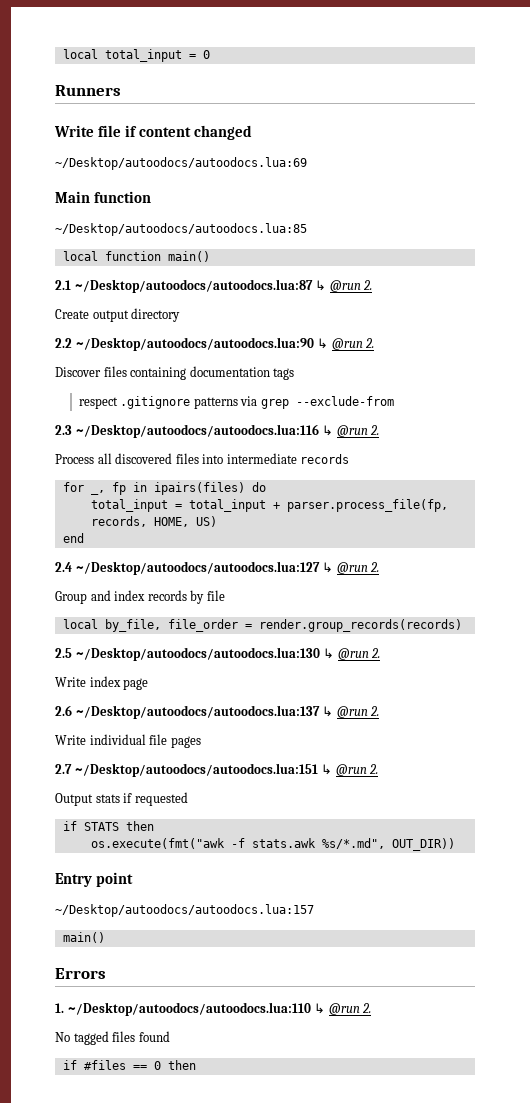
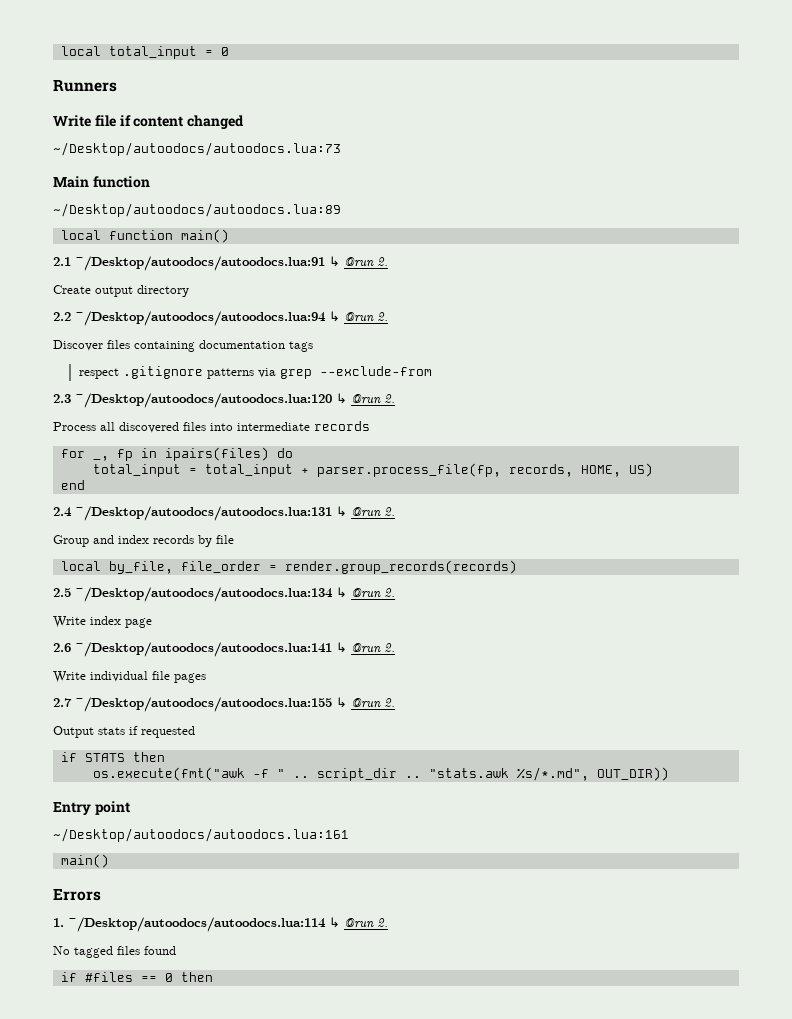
[55,157,307,170] ~/Desktop/autoodocs/autoodocs.lua:69 -> [53,142,341,156] ~/Desktop/autoodocs/autoodocs.lua:73
[55,223,307,236] ~/Desktop/autoodocs/autoodocs.lua:85 -> [53,203,341,217] ~/Desktop/autoodocs/autoodocs.lua:89
[74,279,313,293] ~/Desktop/autoodocs/autoodocs.lua:87 -> [75,256,325,271] ~/Desktop/autoodocs/autoodocs.lua:91
[75,337,314,351] ~/Desktop/autoodocs/autoodocs.lua:90 -> [75,311,326,326] ~/Desktop/autoodocs/autoodocs.lua:94
[75,424,319,438] ~/Desktop/autoodocs/autoodocs.lua:116 -> [75,393,332,408] ~/Desktop/autoodocs/autoodocs.lua:120
[75,561,320,575] ~/Desktop/autoodocs/autoodocs.lua:127 -> [75,506,332,521] ~/Desktop/autoodocs/autoodocs.lua:131
[75,647,320,661] ~/Desktop/autoodocs/autoodocs.lua:130 -> [75,587,333,602] ~/Desktop/autoodocs/autoodocs.lua:134
[75,705,320,719] ~/Desktop/autoodocs/autoodocs.lua:137 -> [75,642,332,657] ~/Desktop/autoodocs/autoodocs.lua:141
[74,763,318,777] ~/Desktop/autoodocs/autoodocs.lua:151 -> [75,697,332,712] ~/Desktop/autoodocs/autoodocs.lua:155
[251,838,316,848] stats.awk -> [276,768,509,781] " .. script_dir .. "stats.awk
[55,904,314,917] ~/Desktop/autoodocs/autoodocs.lua:157 -> [53,828,349,842] ~/Desktop/autoodocs/autoodocs.lua:161
[67,1002,311,1016] ~/Desktop/autoodocs/autoodocs.lua:110 -> [68,917,326,932] ~/Desktop/autoodocs/autoodocs.lua:114

